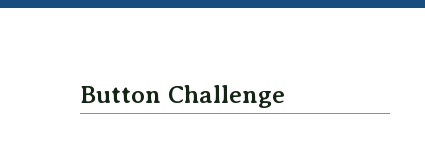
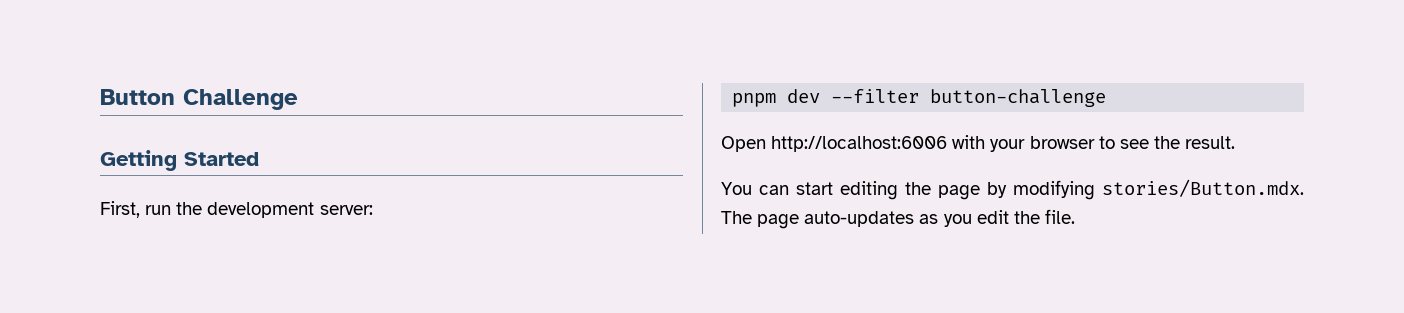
(285, 96) none -> [100,150,259,171] [100,201,373,218] [732,89,1107,107] [721,135,1236,152] [721,179,1304,200] [721,209,1075,229] // Getting Started // First, run the development server: // pnpm dev --filter button-challenge // Open http://localhost:6006 with your browser to see the result. // You can start editing the page by modifying stories/Button.mdx. The page auto-updates as you edit the file.

